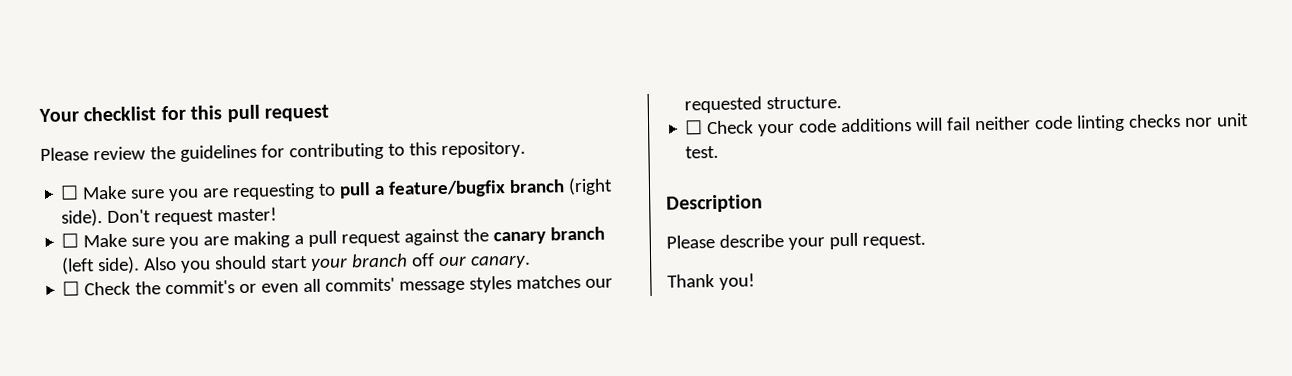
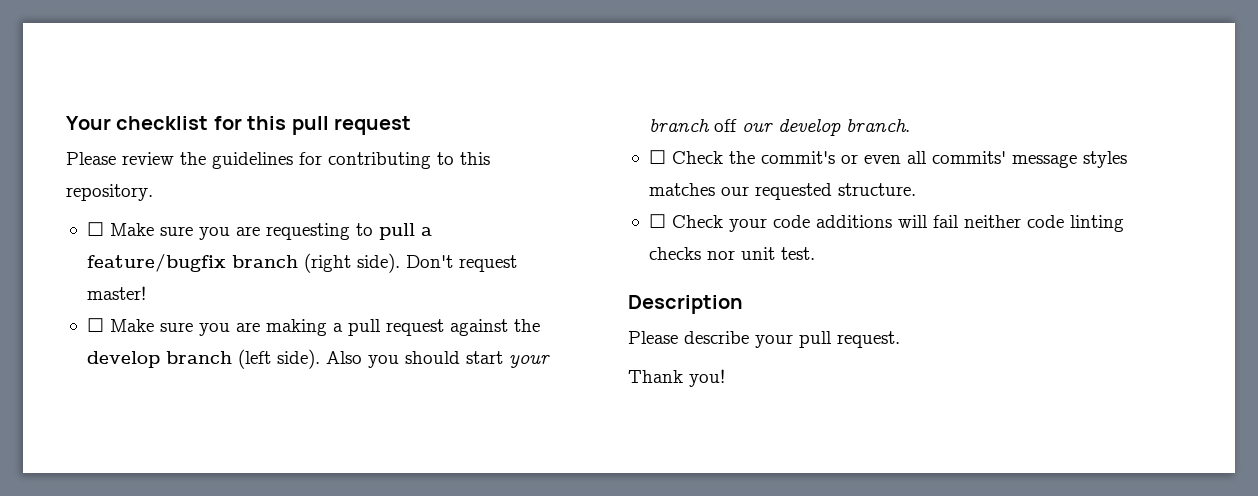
[493,231,547,245] canary -> [86,351,160,368] develop
[470,254,532,269] canary. -> [777,119,910,136] develop branch.

